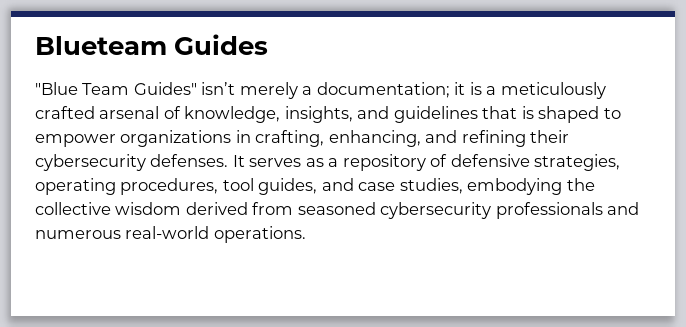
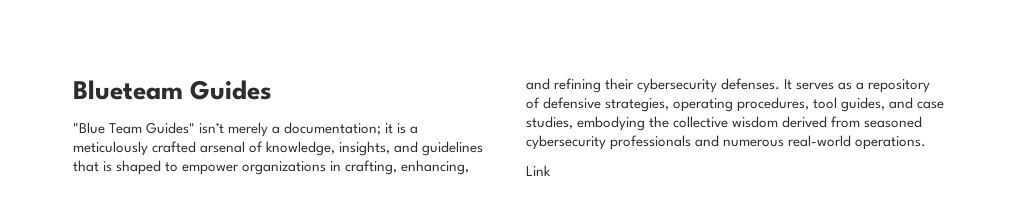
(306, 234) none -> [526,165,551,176] // Link

